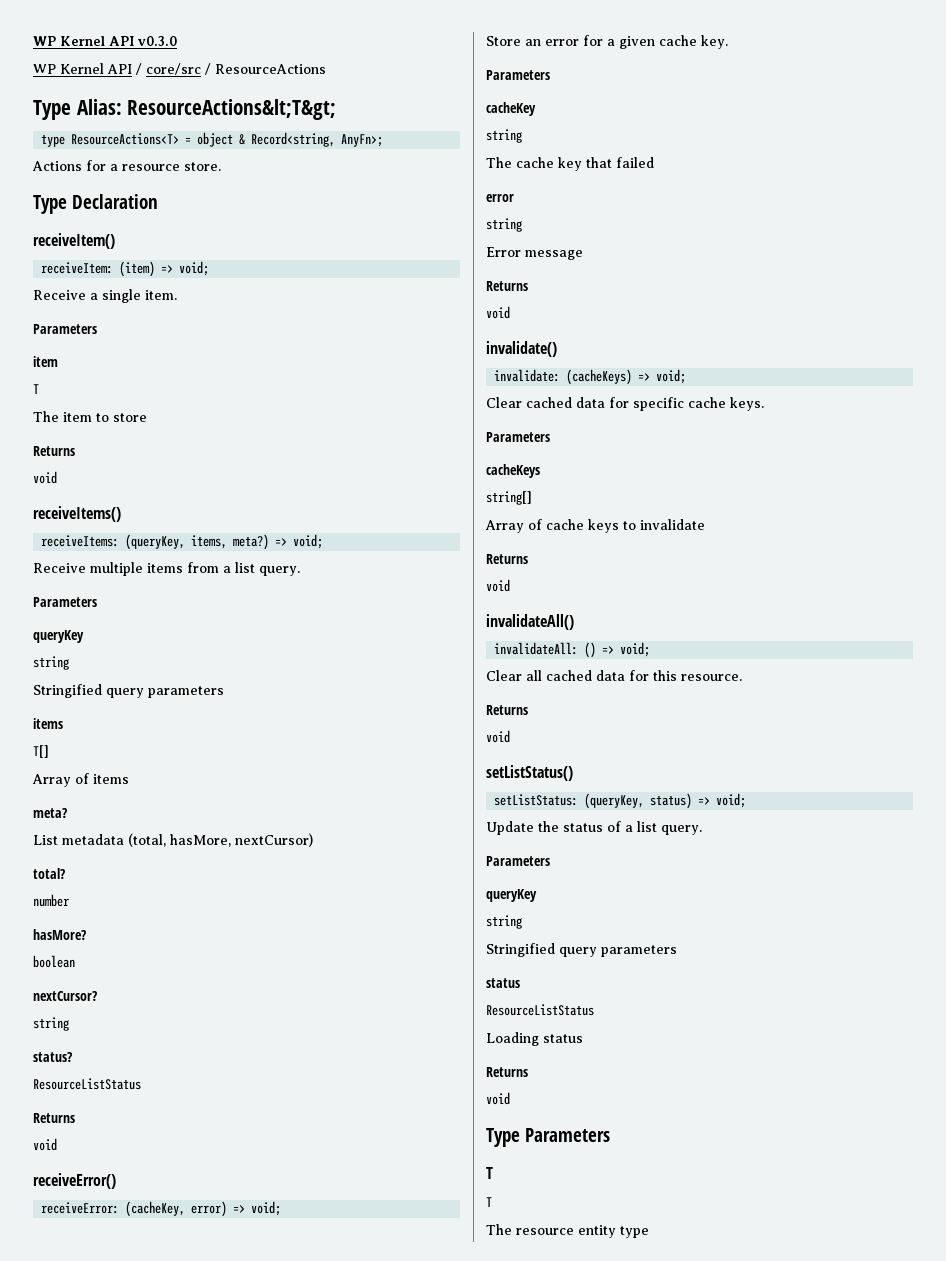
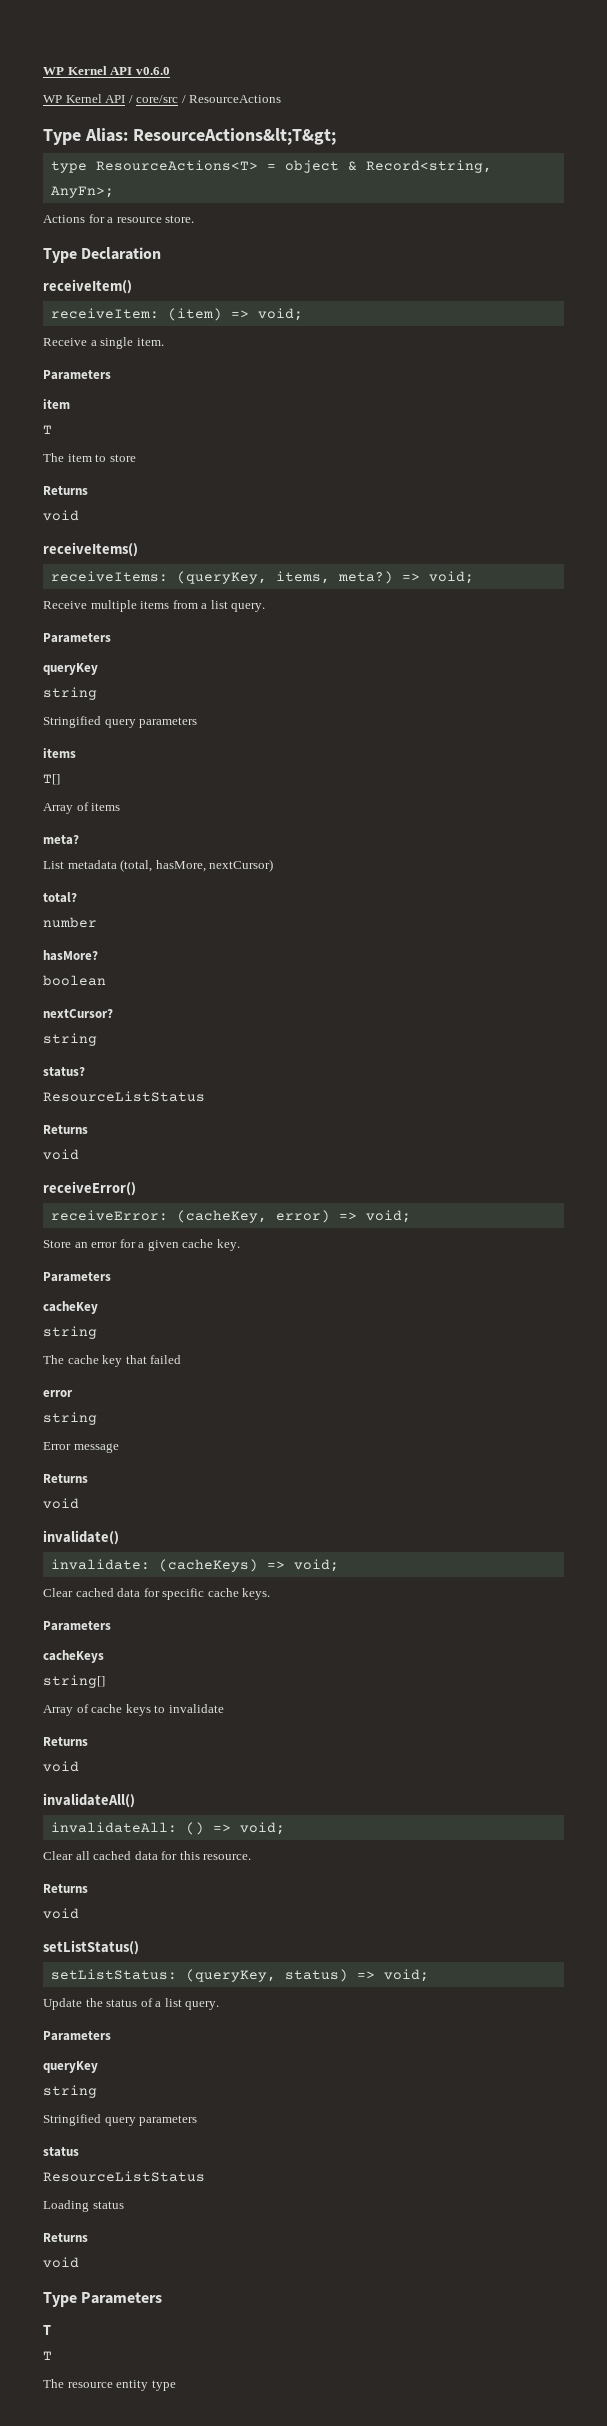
[33,36,177,46] WP Kernel API v0.3.0 -> [43,66,170,75] WP Kernel API v0.6.0

